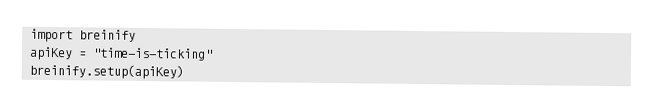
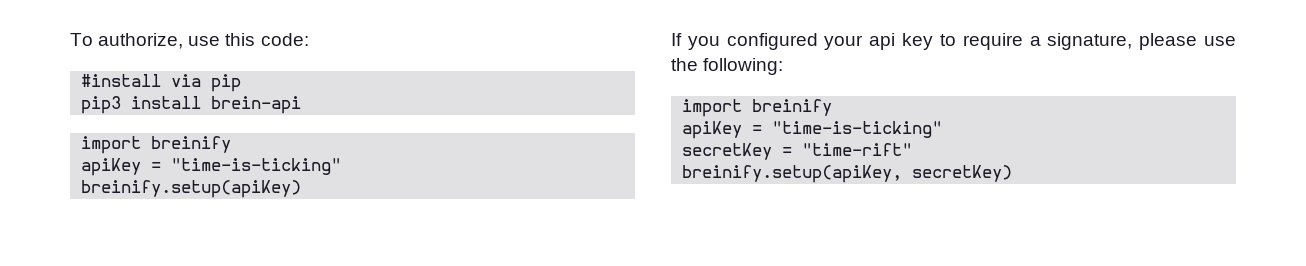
(30, 35) none -> [70,33,309,49] [81,74,242,92] [81,96,302,114] To authorize, use this code: // #install via pip // pip3 install brein-api //
(185, 71) none -> [671,33,1236,50] [671,58,784,75] [682,99,833,117] [682,121,943,139] [682,143,913,160] [682,165,1013,183] // If you configured your api key to require a signature, please use the following: // import breinify // apiKey = "time-is-ticking" // secretKey = "time-rift" // breinify.setup(apiKey, secretKey)

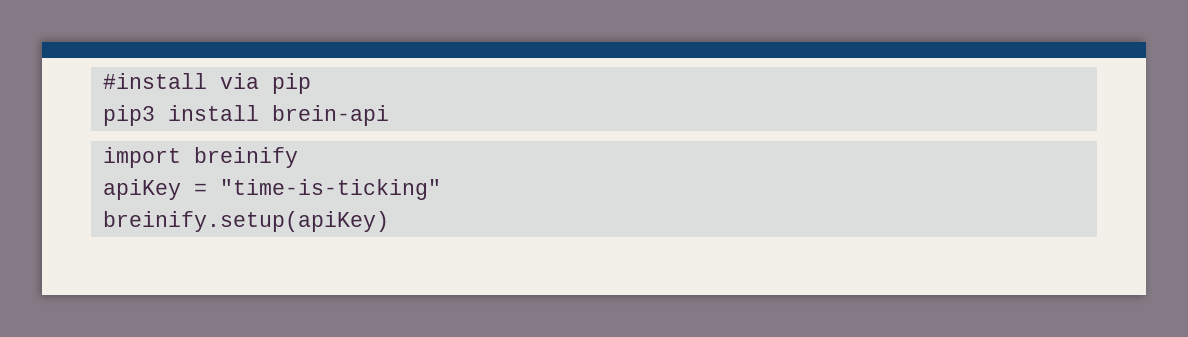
[70,33,309,49] To authorize, use this code: // -> (102, 81) none
[671,33,1236,50] [671,58,784,75] [682,99,833,117] [682,121,943,139] [682,143,913,160] [682,165,1013,183] // If you configured your api key to require a signature, please use the following: // import breinify // apiKey = "time-is-ticking" // secretKey = "time-rift" // breinify.setup(apiKey, secretKey) -> (389, 221) none

